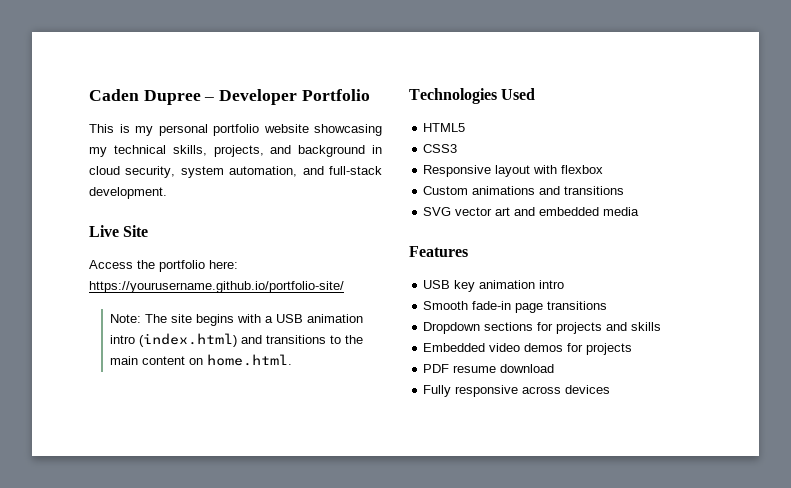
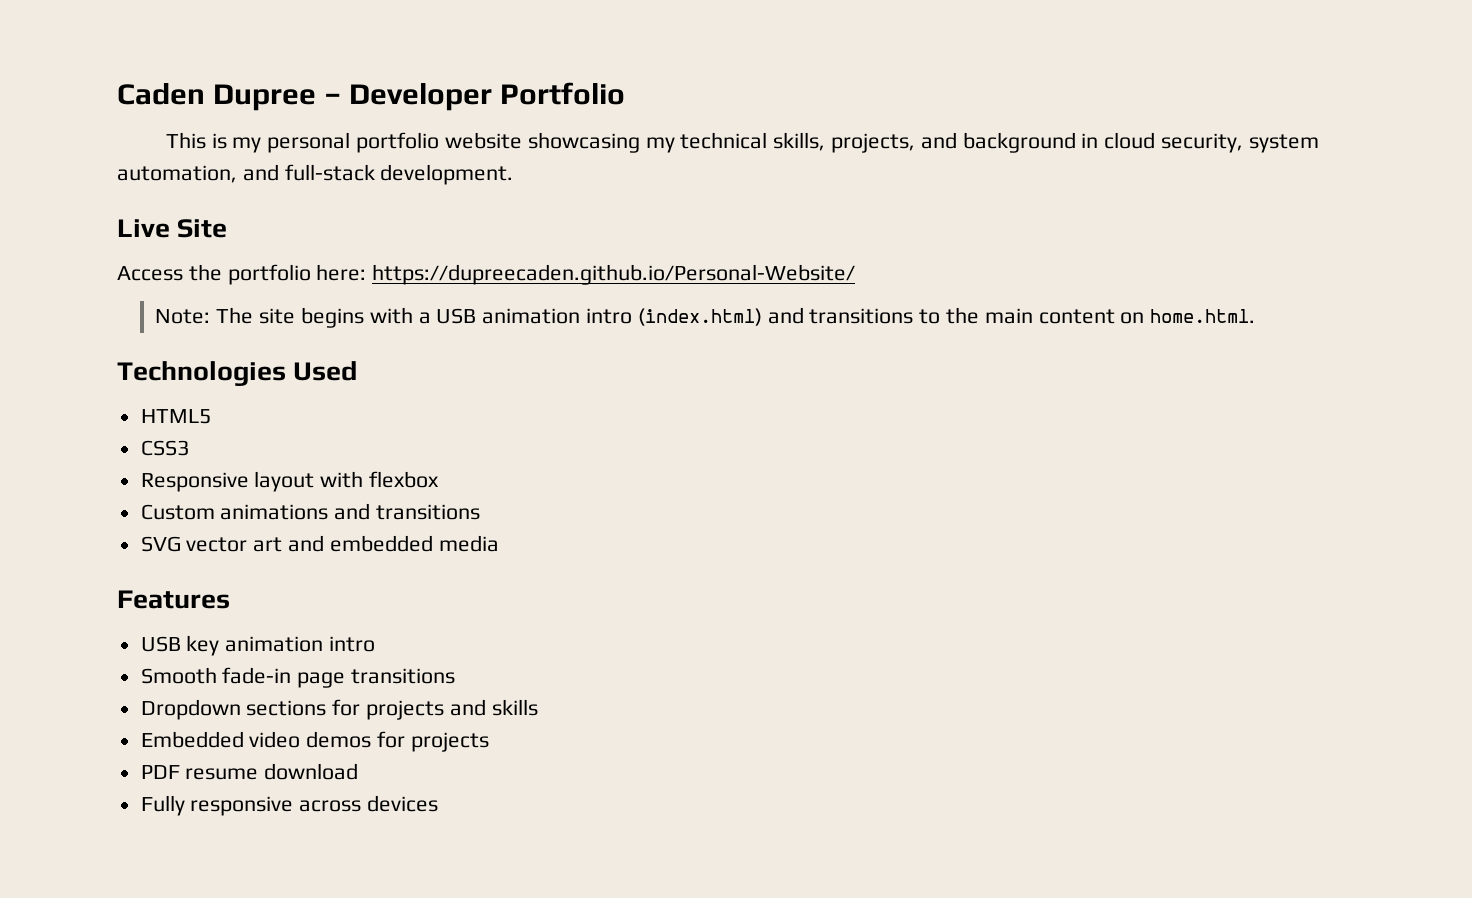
[89,281,344,293] https://yourusername.github.io/portfolio-site/ -> [372,264,856,285] https://dupreecaden.github.io/Personal-Website/

